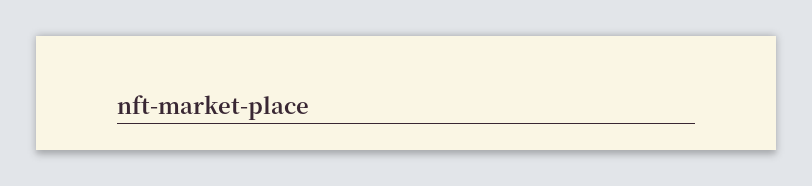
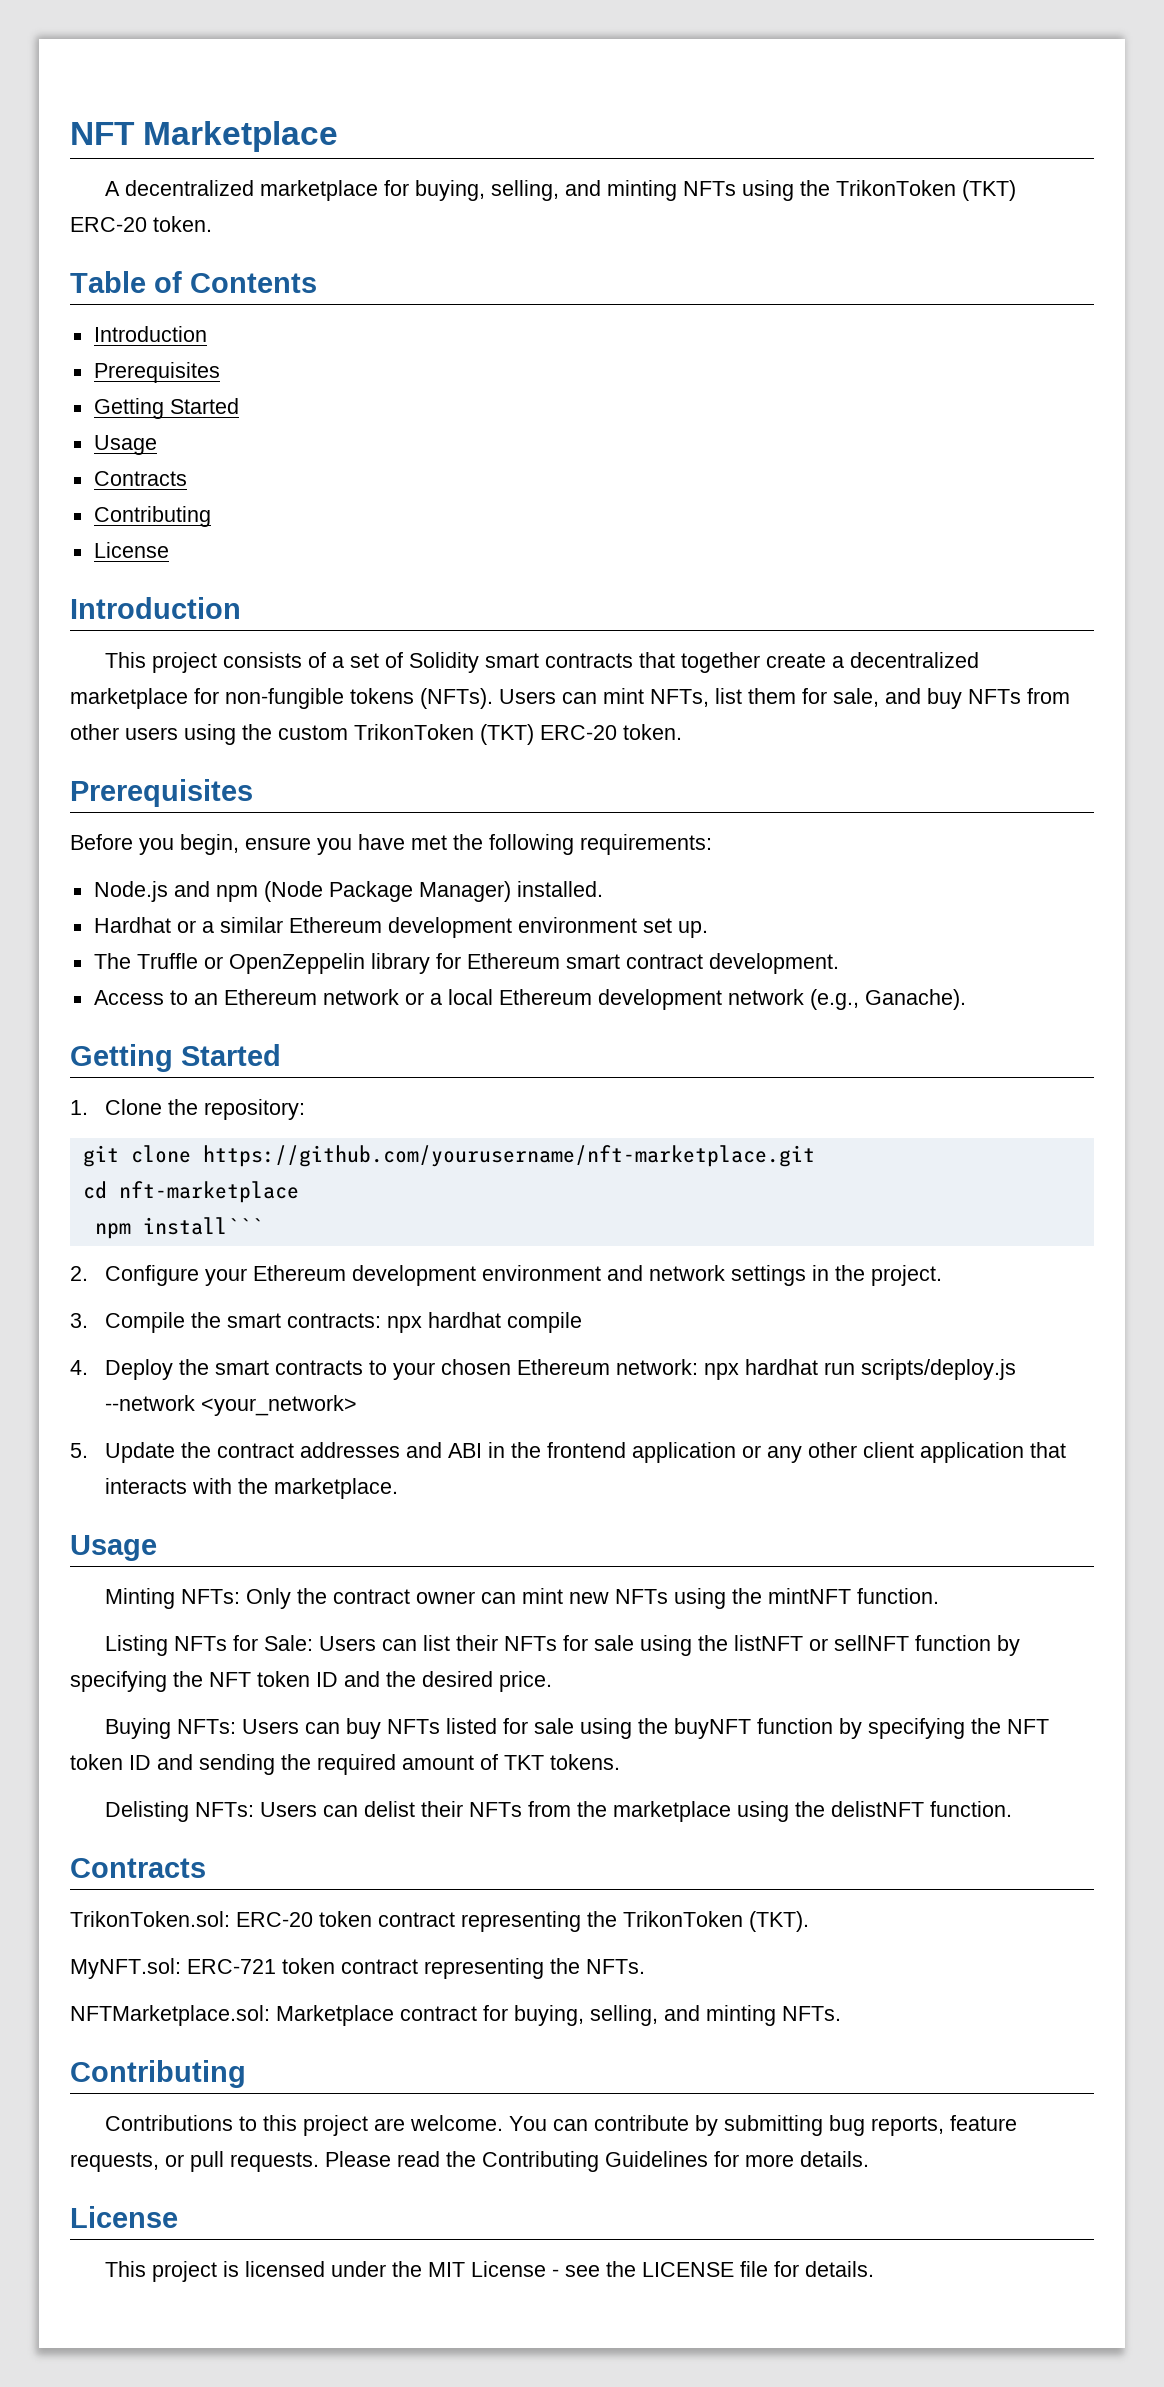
[117,95,309,120] nft-market-place -> [70,121,339,152] [104,180,1016,201] [70,216,212,232] [70,271,317,293] [93,326,207,342] [93,362,220,383] [93,398,239,419] [93,435,157,455] [93,471,187,486] [93,506,211,527] [93,542,169,558] [70,597,241,619] [104,652,979,673] [70,688,1070,709] [70,724,682,745] [70,779,253,807] [70,834,712,855] [93,881,603,902] [93,917,708,938] [93,953,839,974] [93,989,966,1010] [70,1044,281,1072] [70,1099,305,1120] [82,1145,815,1167] [82,1181,299,1203] [94,1217,263,1239] [70,1265,942,1286] [70,1312,582,1333] [70,1359,1016,1380] [104,1395,357,1416] [70,1442,1066,1463] [104,1478,398,1499] [70,1535,157,1561] [104,1588,939,1609] [104,1635,1020,1656] [70,1671,552,1692] [104,1718,1049,1739] [70,1754,620,1775] [104,1801,1012,1822] [70,1858,206,1878] [70,1911,809,1932] [70,1958,645,1979] [70,2005,841,2026] [70,2060,246,2088] [104,2115,1017,2136] [70,2151,869,2172] [70,2206,178,2228] [104,2261,874,2282] NFT Marketplace // A decentralized marketplace for buying, selling, and minting NFTs using the TrikonToken (TKT) ERC-20 token. // Table of Contents // Introduction // Prerequisites // Getting Started // Usage // Contracts // Contributing // License // Introduction // This project consists of a set of Solidity smart contracts that together create a decentralized marketplace for non-fungible tokens (NFTs). Users can mint NFTs, list them for sale, and buy NFTs from other users using the custom TrikonToken (TKT) ERC-20 token. // Prerequisites // Before you begin, ensure you have met the following requirements: // Node.js and npm (Node Package Manager) installed. // Hardhat or a similar Ethereum development environment set up. // The Truffle or OpenZeppelin library for Ethereum smart contract development. // Access to an Ethereum network or a local Ethereum development network (e.g., Ganache). // Getting Started // 1. Clone the repository: // git clone https://github.com/yourusername/nft-marketplace.git // cd nft-marketplace // npm install``` // 2. Configure your Ethereum development environment and network settings in the project. // 3. Compile the smart contracts: npx hardhat compile // 4. Deploy the smart contracts to your chosen Ethereum network: npx hardhat run scripts/deploy.js --network <your_network> // 5. Update the contract addresses and ABI in the frontend application or any other client application that interacts with the marketplace. // Usage // Minting NFTs: Only the contract owner can mint new NFTs using the mintNFT function. // Listing NFTs for Sale: Users can list their NFTs for sale using the listNFT or sellNFT function by specifying the NFT token ID and the desired price. // Buying NFTs: Users can buy NFTs listed for sale using the buyNFT function by specifying the NFT token ID and sending the required amount of TKT tokens. // Delisting NFTs: Users can delist their NFTs from the marketplace using the delistNFT function. // Contracts // TrikonToken.sol: ERC-20 token contract representing the TrikonToken (TKT). // MyNFT.sol: ERC-721 token contract representing the NFTs. // NFTMarketplace.sol: Marketplace contract for buying, selling, and minting NFTs. // Contributing // Contributions to this project are welcome. You can contribute by submitting bug reports, feature requests, or pull requests. Please read the Contributing Guidelines for more details. // License // This project is licensed under the MIT License - see the LICENSE file for details.

